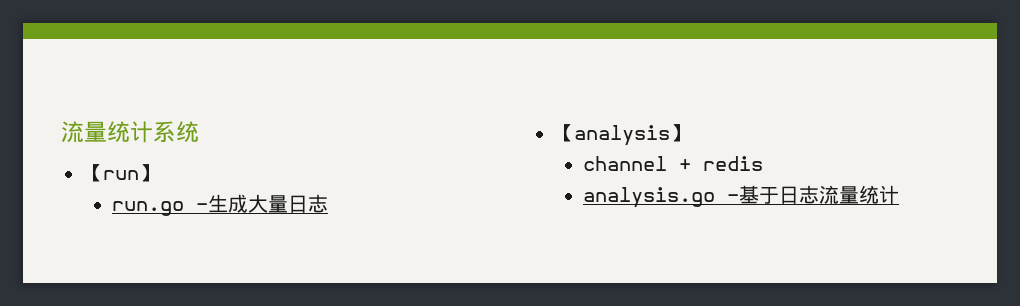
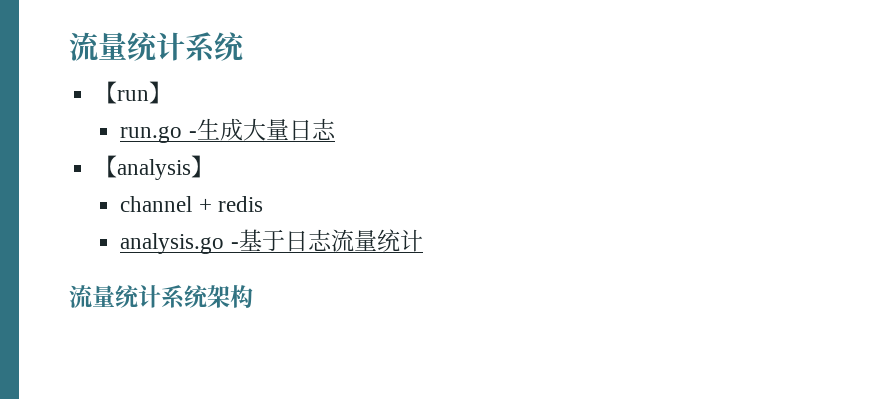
(899, 194) none -> [69,285,253,309] // 流量统计系统架构

